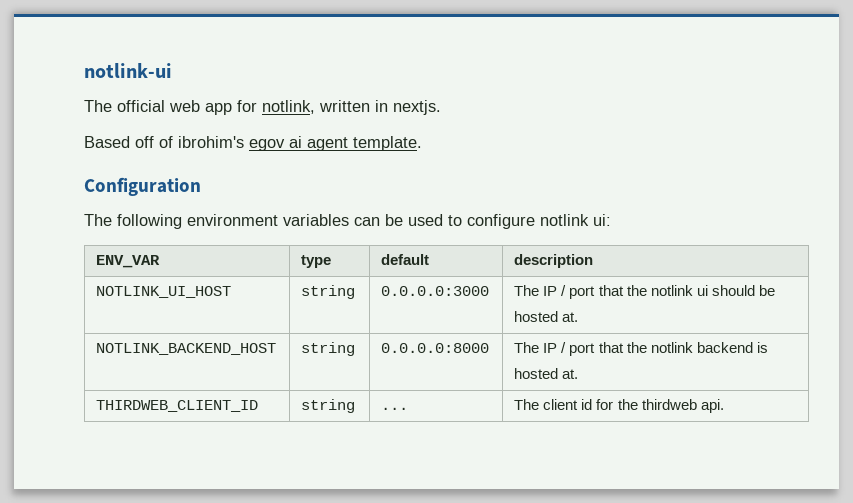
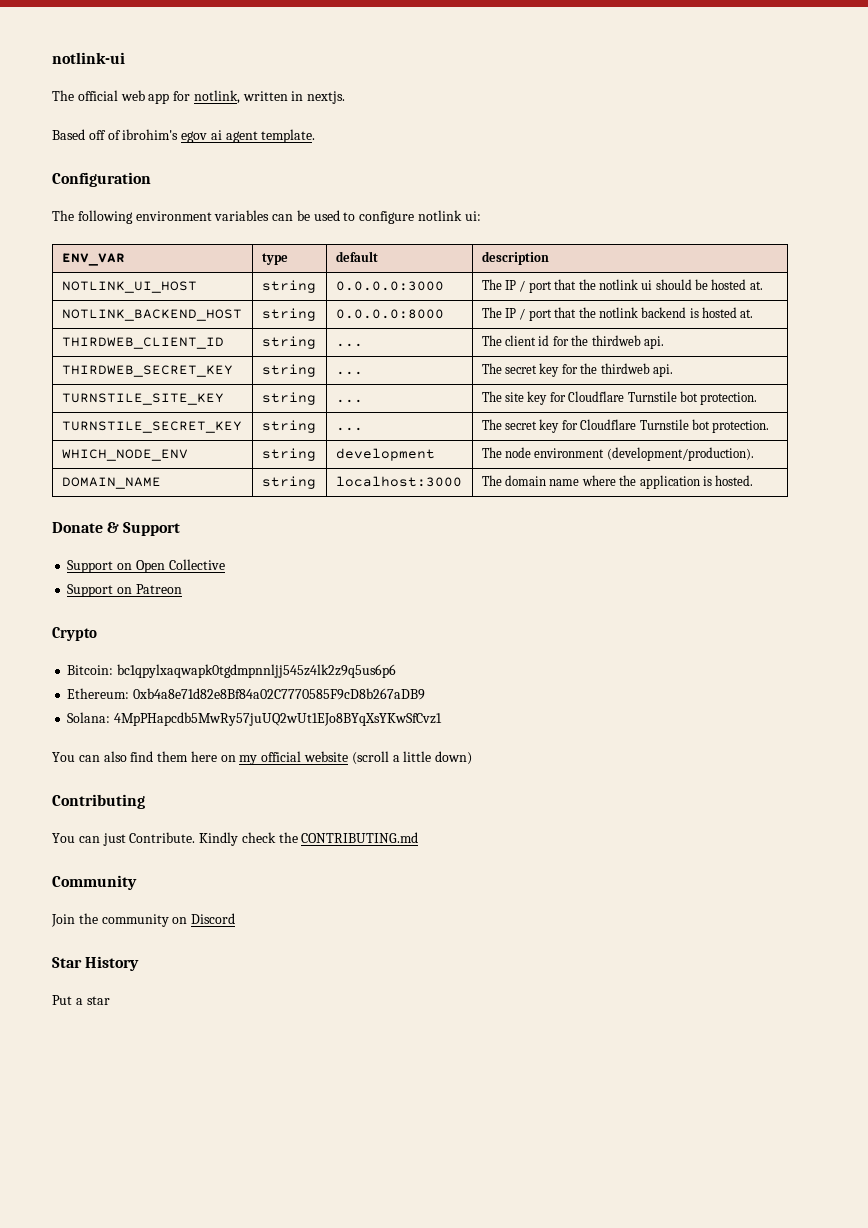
(724, 406) none -> [61,365,233,377] [261,364,316,377] [335,371,363,375] [481,363,673,377] [61,393,224,405] [261,392,316,405] [335,399,363,403] [481,391,758,405] [61,421,242,433] [261,420,316,433] [335,427,363,431] [481,419,770,433] [61,449,188,461] [261,448,316,461] [335,448,435,461] [481,447,754,461] [61,477,161,489] [261,476,316,489] [335,476,462,487] [481,475,754,489] [52,522,181,536] [67,559,225,573] [67,584,182,597] [52,627,97,641] [67,664,397,678] [67,688,426,700] [67,712,443,726] [52,751,473,765] [52,794,145,809] [52,832,419,846] [52,875,137,890] [51,913,236,927] [52,956,140,971] [52,995,110,1005] // THIRDWEB_SECRET_KEY | string | ... | The secret key for the thirdweb api. // TURNSTILE_SITE_KEY | string | ... | The site key for Cloudflare Turnstile bot protection. // TURNSTILE_SECRET_KEY | string | ... | The secret key for Cloudflare Turnstile bot protection. // WHICH_NODE_ENV | string | development | The node environment (development/production). // DOMAIN_NAME | string | localhost:3000 | The domain name where the application is hosted. // Donate & Support // Support on Open Collective // Support on Patreon // Crypto // Bitcoin: bc1qpylxaqwapk0tgdmpnnljj545z4lk2z9q5us6p6 // Ethereum: 0xb4a8e71d82e8Bf84a02C7770585F9cD8b267aDB9 // Solana: 4MpPHapcdb5MwRy57juUQ2wUt1EJo8BYqXsYKwSfCvz1 // You can also find them here on my official website (scroll a little down) // Contributing // You can just Contribute. Kindly check the CONTRIBUTING.md // Community // Join the community on Discord // Star History // Put a star

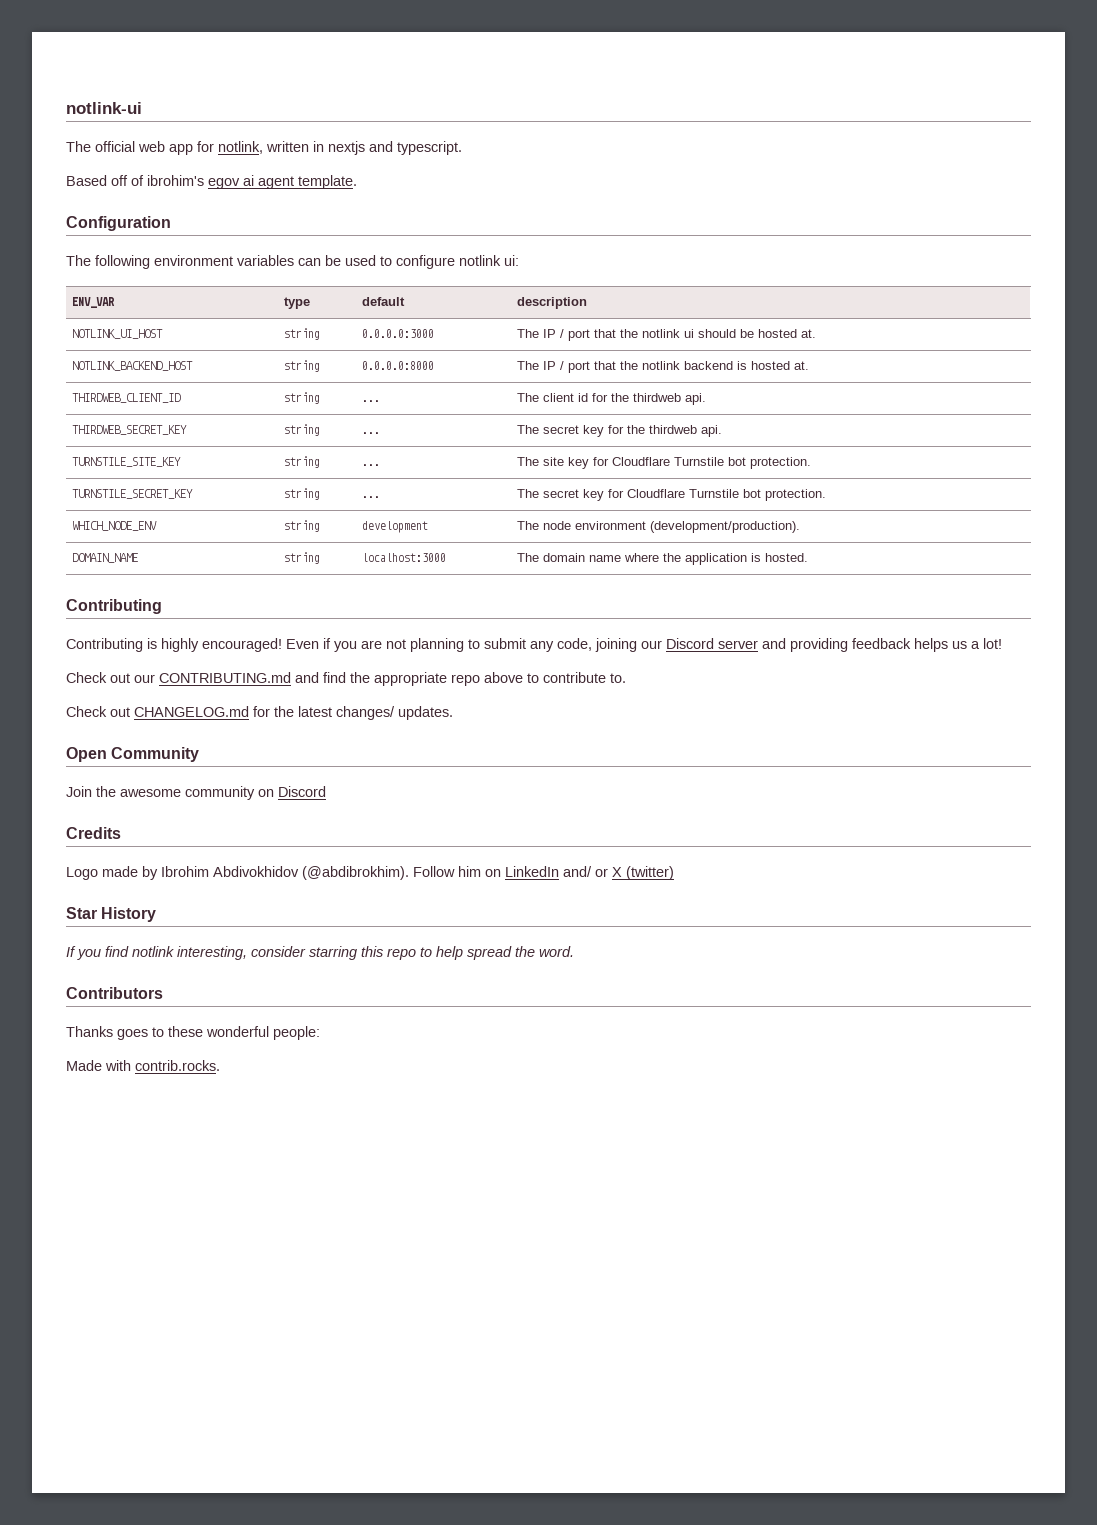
[307,91,346,104] nextjs. -> [328,141,462,155] nextjs and typescript.
[52,522,181,536] [67,559,225,573] [67,584,182,597] [52,627,97,641] [67,664,397,678] [67,688,426,700] [67,712,443,726] [52,751,473,765] [52,794,145,809] [52,832,419,846] Donate & Support // Support on Open Collective // Support on Patreon // Crypto // Bitcoin: bc1qpylxaqwapk0tgdmpnnljj545z4lk2z9q5us6p6 // Ethereum: 0xb4a8e71d82e8Bf84a02C7770585F9cD8b267aDB9 // Solana: 4MpPHapcdb5MwRy57juUQ2wUt1EJo8BYqXsYKwSfCvz1 // You can also find them here on my official website (scroll a little down) // Contributing // You can just Contribute. Kindly check the CONTRIBUTING.md // -> [66,599,162,614] [66,638,1002,652] [66,672,626,686] [66,706,453,720] [66,747,107,762] Contributing // Contributing is highly encouraged! Even if you are not planning to submit any code, joining our Discord server and providing feedback helps us a lot! // Check out our CONTRIBUTING.md and find the appropriate repo above to contribute to. // Check out CHANGELOG.md for the latest changes/ updates. // Open
(98, 918) none -> [120,789,181,797] awesome
[52,956,140,971] [52,995,110,1005] Star History // Put a star -> [66,827,121,839] [66,866,674,880] [66,907,157,922] [66,946,574,960] [66,987,163,999] [66,1026,320,1040] [66,1060,220,1071] Credits // Logo made by Ibrohim Abdivokhidov (@abdibrokhim). Follow him on LinkedIn and/ or X (twitter) // Star History // If you find notlink interesting, consider starring this repo to help spread the word. // Contributors // Thanks goes to these wonderful people: // Made with contrib.rocks.

